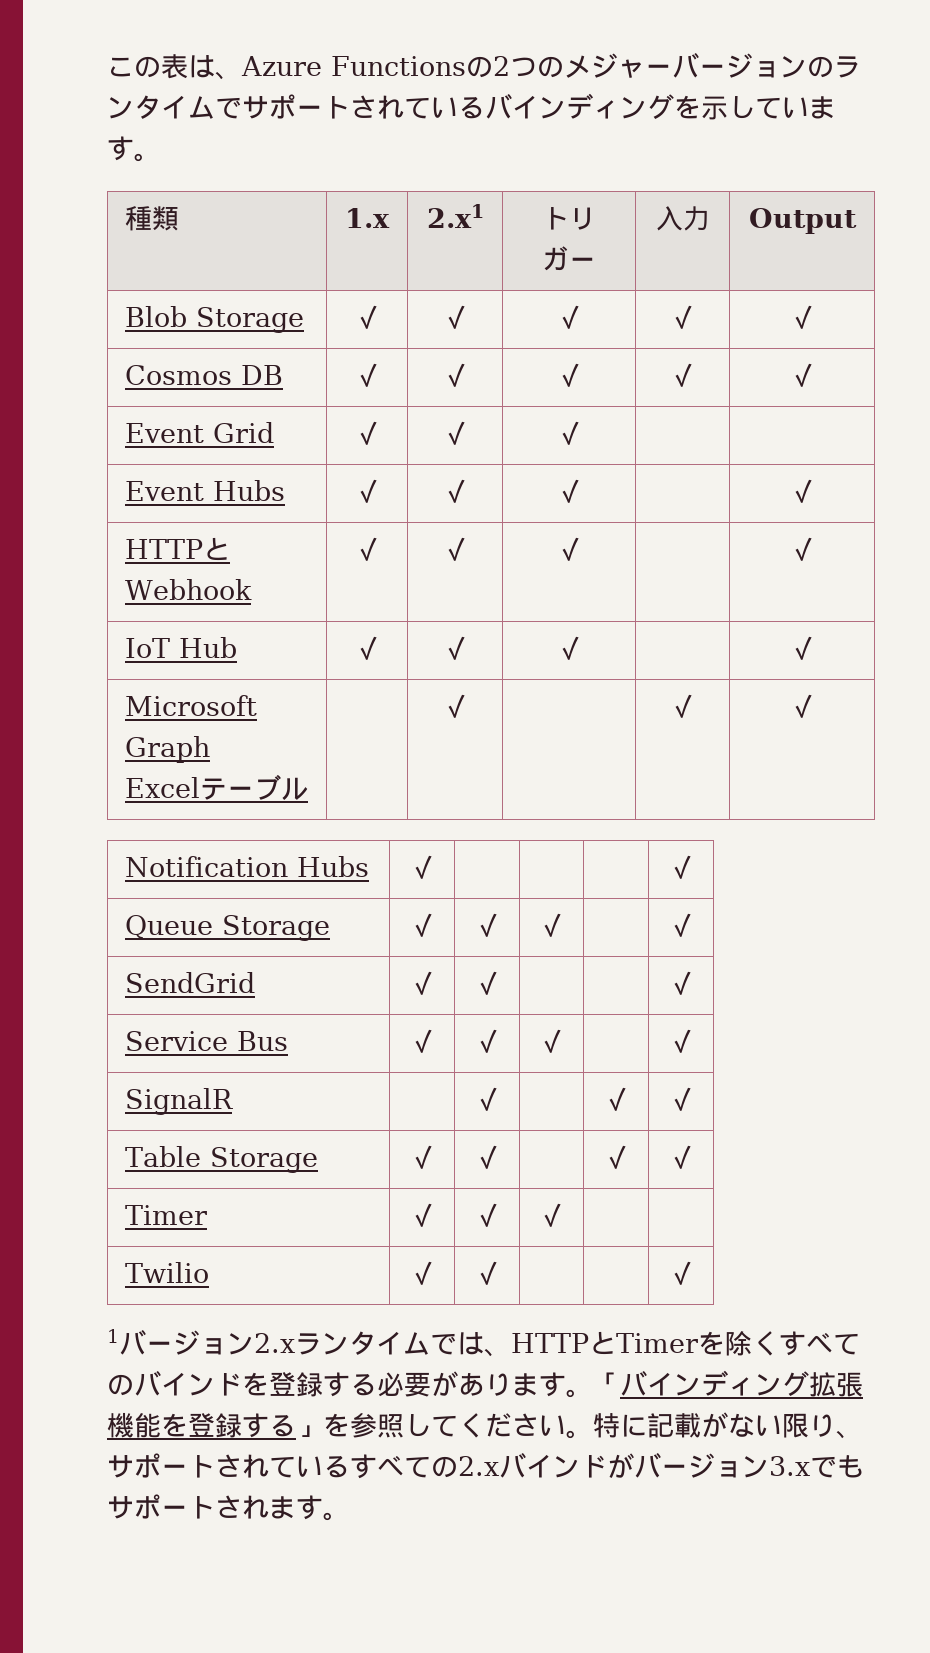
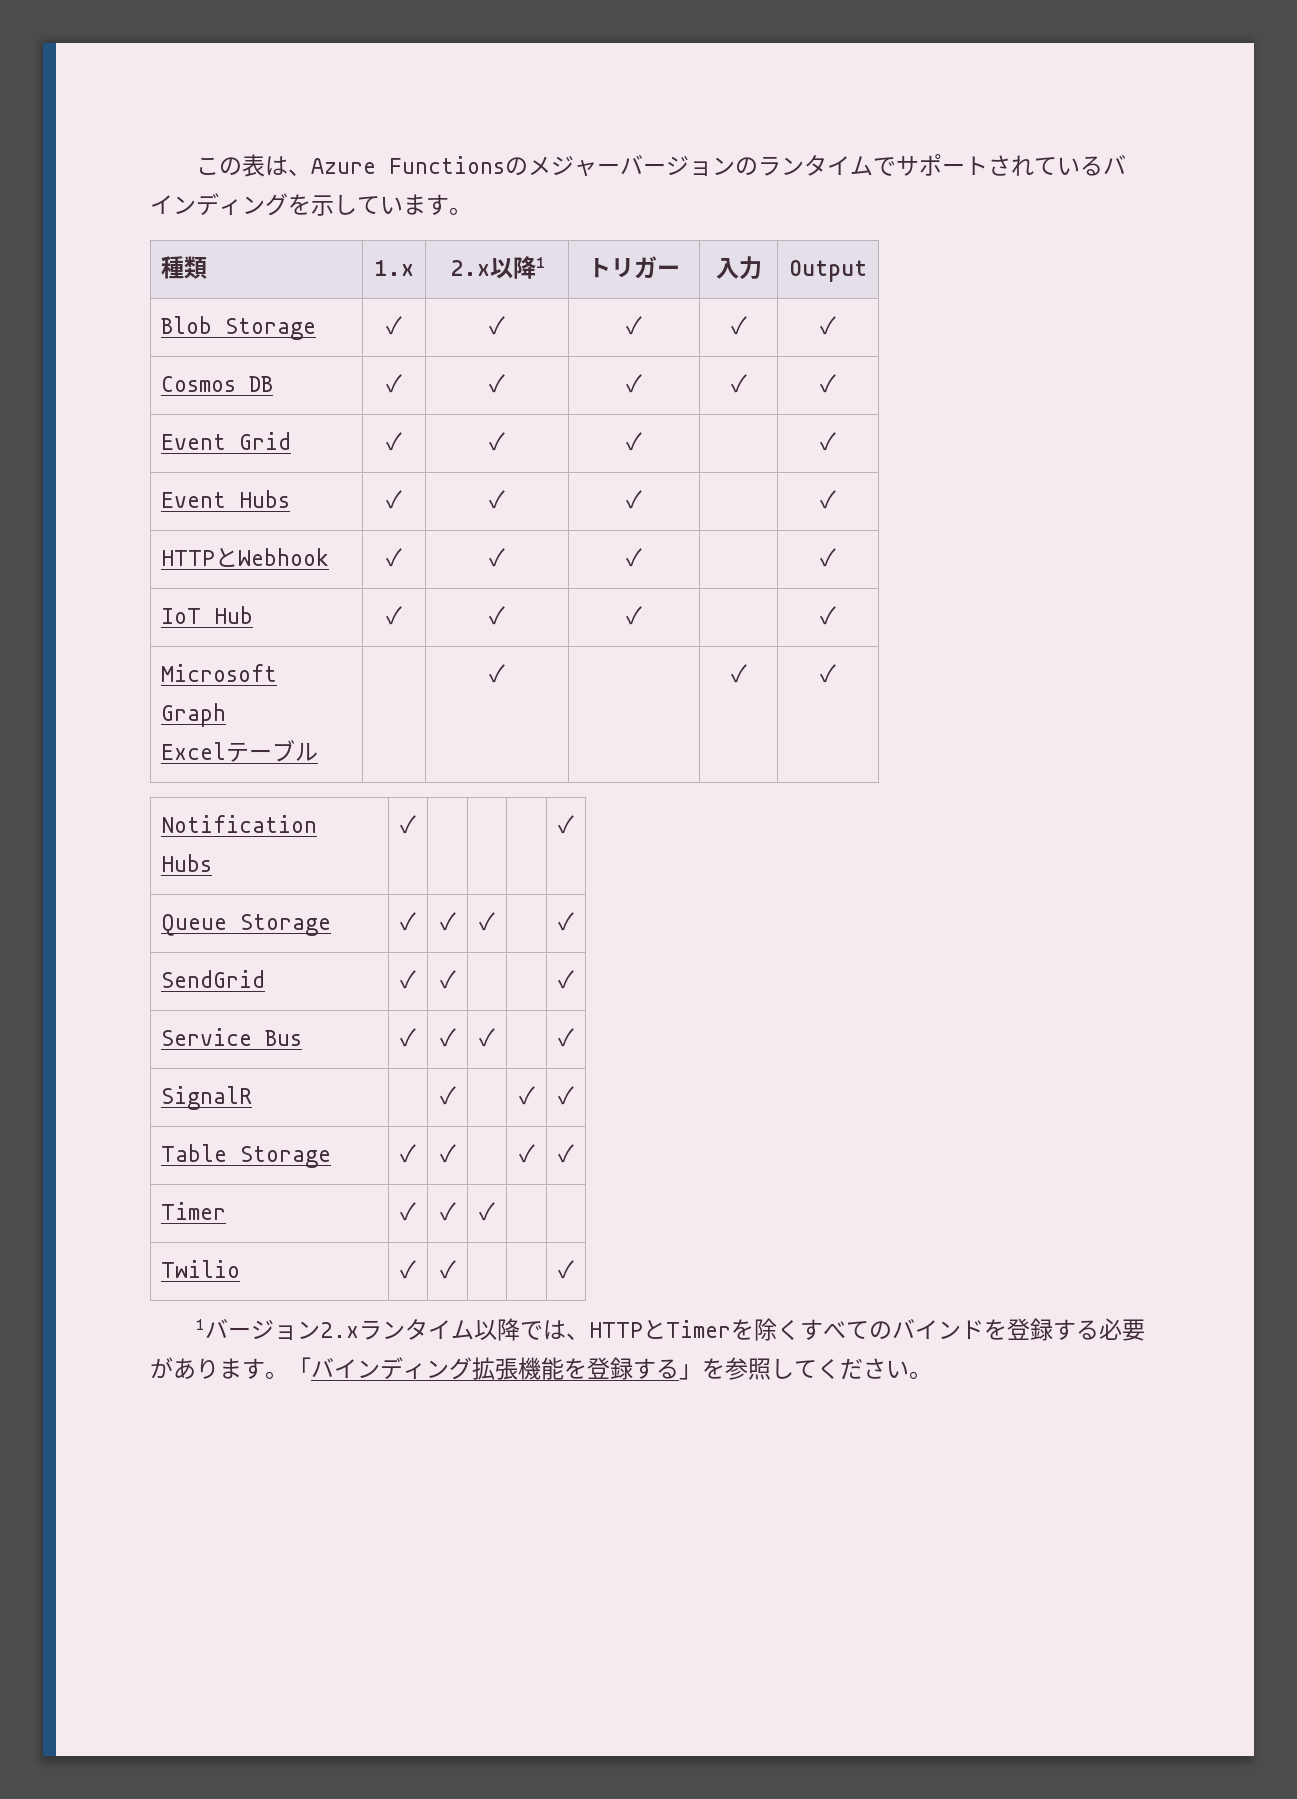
[493,56,564,78] 2つの -> (529, 166) none
[426,204,484,228] 2.x1 -> [449,256,545,279] 2.x以降1
(583, 433) none -> [820,432,836,451] ✓
(430, 1343) none -> [474,1318,521,1341] 以降
[593,1412,863,1439] [107,1453,864,1479] [107,1494,350,1521] 特に記載がない限り、サポートされているすべての2.xバインドがバージョン3.xでもサポートされます。 -> (932, 1375) none

